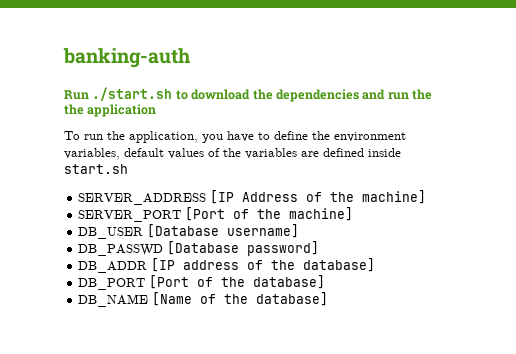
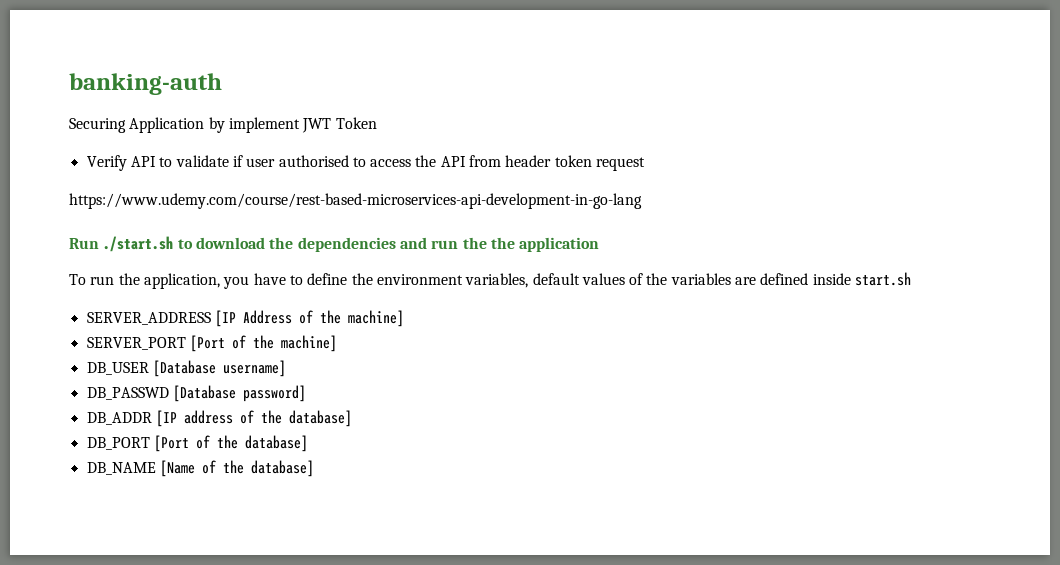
(191, 58) none -> [69,117,377,133] [86,155,646,171] [69,193,642,209] // Securing Application by implement JWT Token // Verify API to validate if user authorised to access the API from header token request // https://www.udemy.com/course/rest-based-microservices-api-development-in-go-lang

